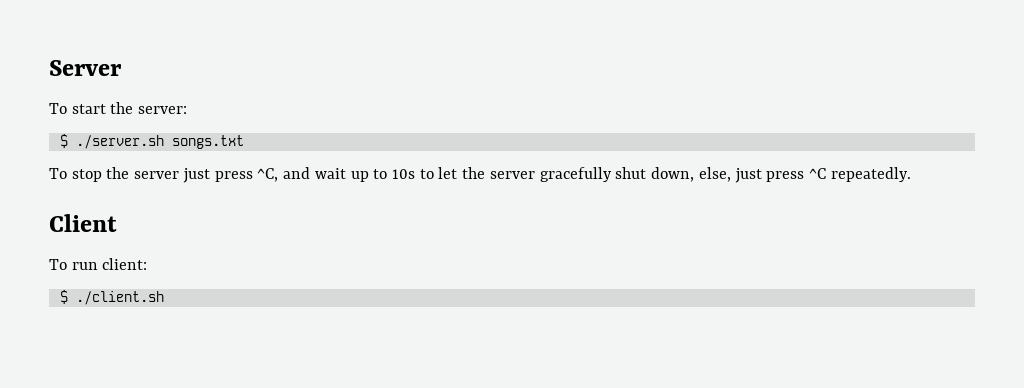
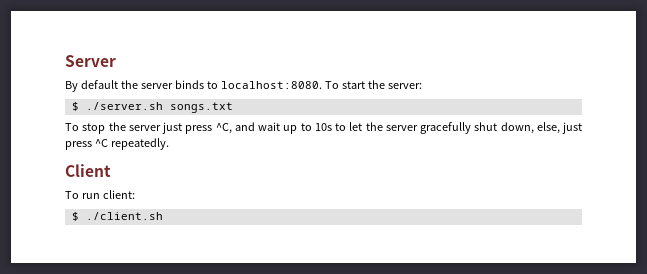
(122, 68) none -> [65,80,322,92] By default the server binds to localhost:8080.

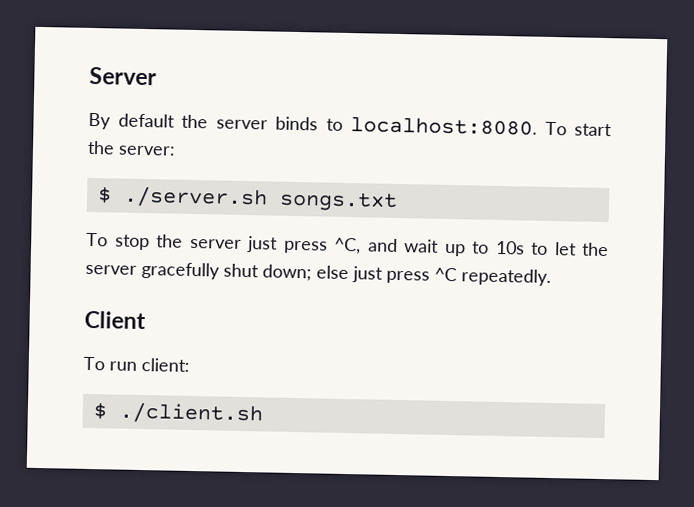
[500,122,560,134] down, else, -> [262,264,349,282] down; else

